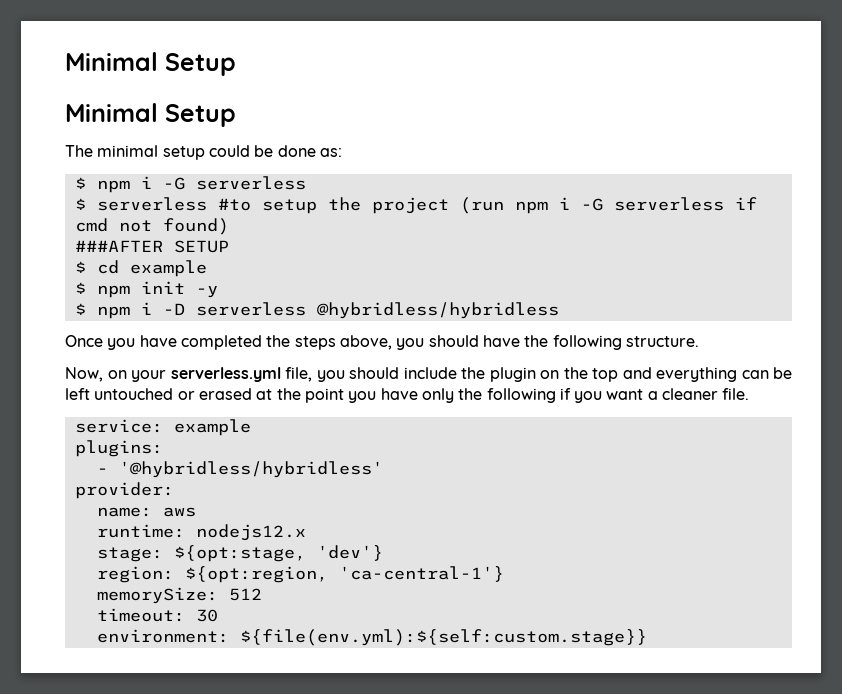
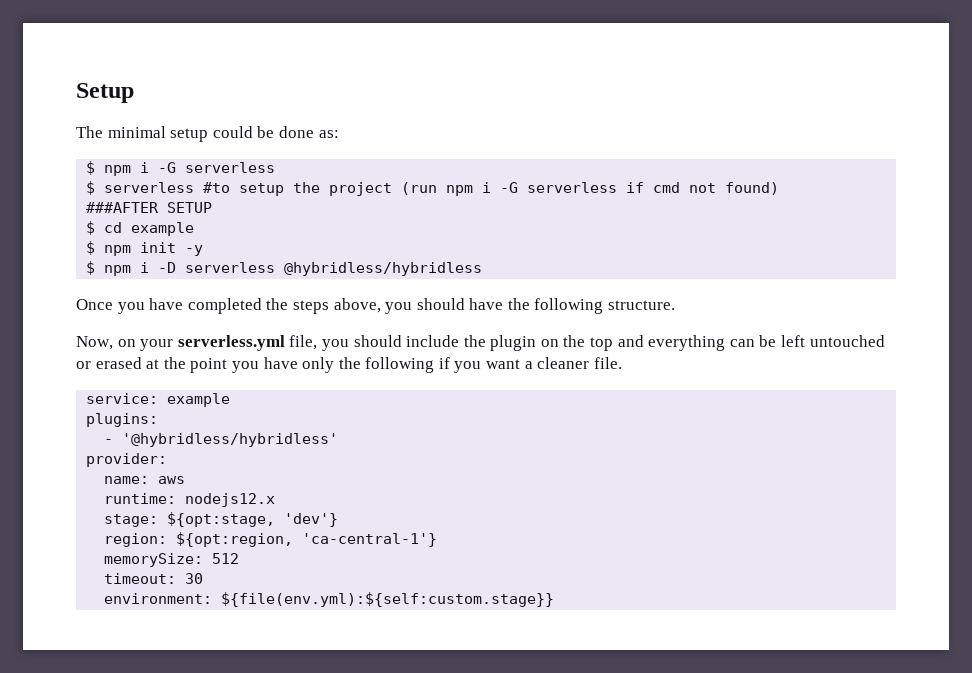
[65,52,236,76] [65,103,158,122] Minimal Setup // Minimal -> (76, 93) none

